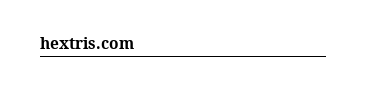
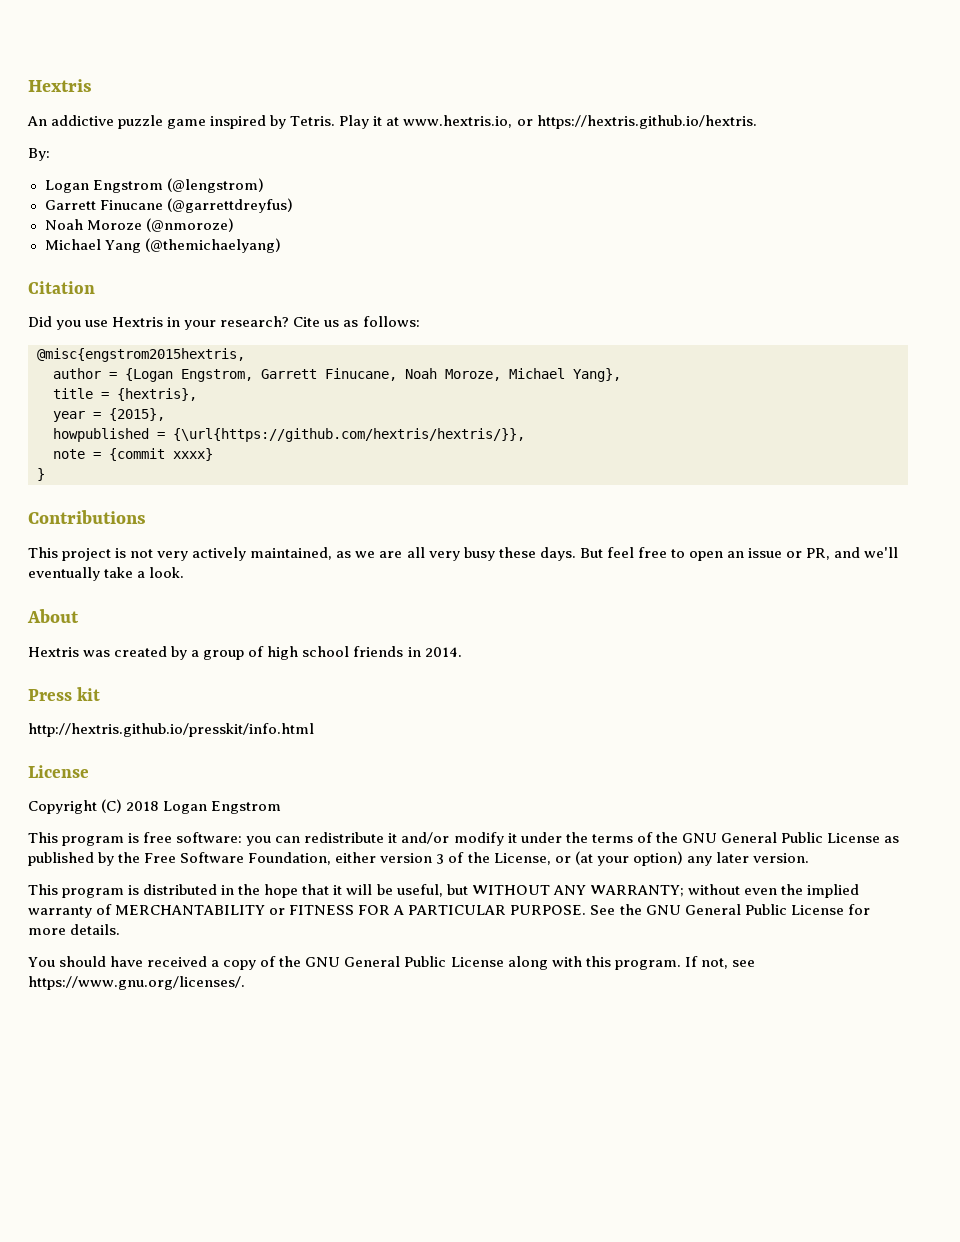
[40,37,134,49] hextris.com -> [28,79,92,92] [27,115,757,129] [28,148,50,161] [44,178,264,193] [44,198,293,213] [44,218,234,232] [44,238,281,253] [28,281,95,294] [28,316,420,330] [37,348,245,362] [53,368,621,382] [53,388,197,401] [53,408,165,422] [53,428,525,442] [53,448,213,461] [37,468,45,481] [28,510,146,524] [28,547,899,561] [28,567,185,581] [27,609,79,623] [28,646,462,660] [28,687,101,701] [28,723,314,737] [28,765,89,778] [28,799,282,814] [28,832,900,846] [28,851,809,866] [28,884,859,898] [28,904,870,918] [28,924,121,935] [28,956,755,970] [28,976,245,990] Hextris // An addictive puzzle game inspired by Tetris. Play it at www.hextris.io, or https://hextris.github.io/hextris. // By: // Logan Engstrom (@lengstrom) // Garrett Finucane (@garrettdreyfus) // Noah Moroze (@nmoroze) // Michael Yang (@themichaelyang) // Citation // Did you use Hextris in your research? Cite us as follows: // @misc{engstrom2015hextris, // author = {Logan Engstrom, Garrett Finucane, Noah Moroze, Michael Yang}, // title = {hextris}, // year = {2015}, // howpublished = {\url{https://github.com/hextris/hextris/}}, // note = {commit xxxx} // } // Contributions // This project is not very actively maintained, as we are all very busy these days. But feel free to open an issue or PR, and we'll eventually take a look. // About // Hextris was created by a group of high school friends in 2014. // Press kit // http://hextris.github.io/presskit/info.html // License // Copyright (C) 2018 Logan Engstrom // This program is free software: you can redistribute it and/or modify it under the terms of the GNU General Public License as published by the Free Software Foundation, either version 3 of the License, or (at your option) any later version. // This program is distributed in the hope that it will be useful, but WITHOUT ANY WARRANTY; without even the implied warranty of MERCHANTABILITY or FITNESS FOR A PARTICULAR PURPOSE. See the GNU General Public License for more details. // You should have received a copy of the GNU General Public License along with this program. If not, see https://www.gnu.org/licenses/.

